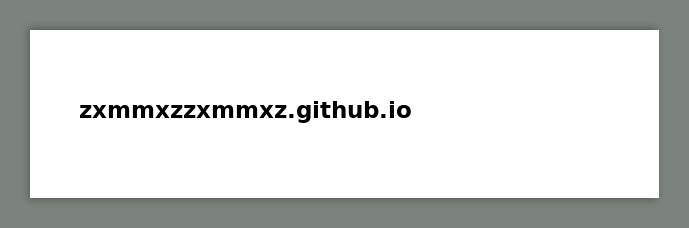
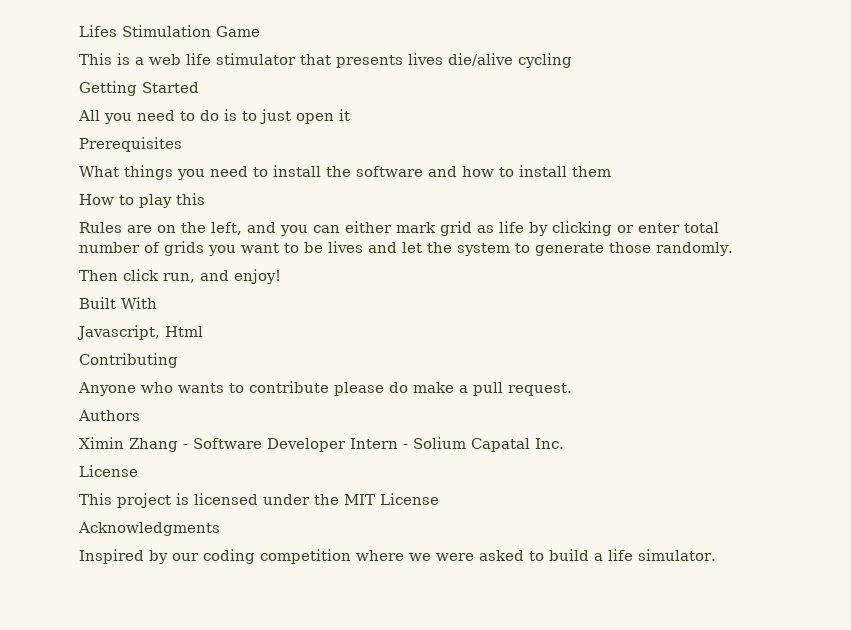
[79,101,412,123] zxmmxzzxmmxz.github.io -> [79,25,260,37] [79,53,572,68] [79,81,199,96] [78,109,350,124] [79,137,182,152] [79,165,611,180] [79,193,205,208] [79,221,719,236] [79,241,733,256] [79,269,281,284] [79,297,157,309] [77,325,203,340] [79,353,178,368] [78,381,572,396] [78,410,140,421] [79,437,564,452] [79,465,138,477] [79,493,439,508] [78,522,220,536] [79,549,716,564] Lifes Stimulation Game // This is a web life stimulator that presents lives die/alive cycling // Getting Started // All you need to do is to just open it // Prerequisites // What things you need to install the software and how to install them // How to play this // Rules are on the left, and you can either mark grid as life by clicking or enter total number of grids you want to be lives and let the system to generate those randomly. // Then click run, and enjoy! // Built With // Javascript, Html // Contributing // Anyone who wants to contribute please do make a pull request. // Authors // Ximin Zhang - Software Developer Intern - Solium Capatal Inc. // License // This project is licensed under the MIT License // Acknowledgments // Inspired by our coding competition where we were asked to build a life simulator.

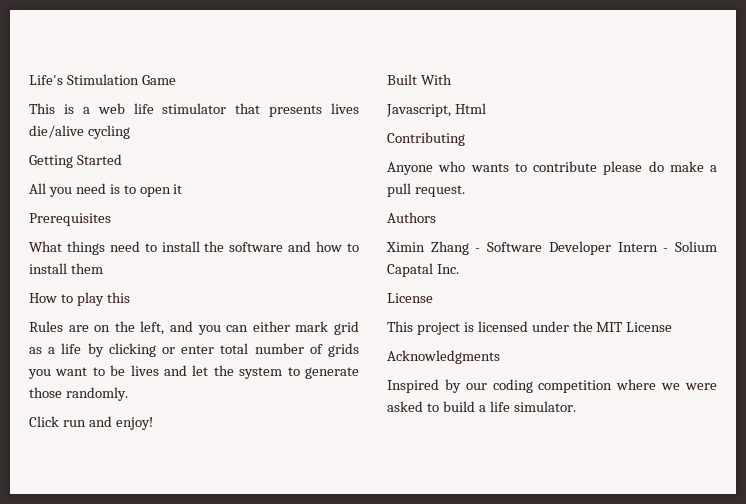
[79,25,117,37] Lifes -> [29,75,63,85] Life's
[180,110,219,121] to do -> (106, 188) none
[260,109,291,124] just -> (136, 189) none
[177,169,205,180] you -> (105, 248) none
(494, 229) none -> [48,347,56,354] a
[79,269,195,283] Then click run, -> [29,416,86,427] Click run

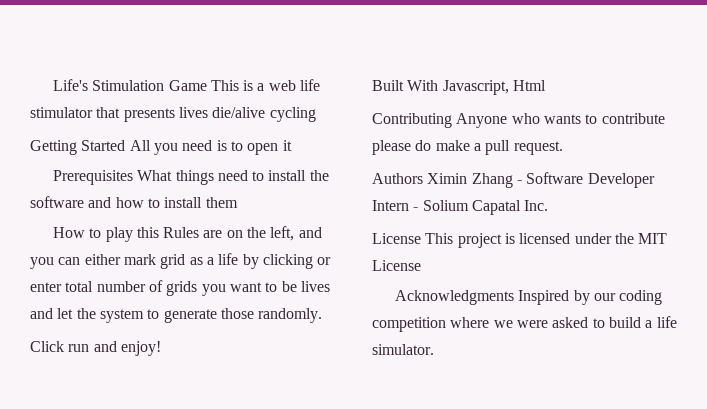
(176, 80) // -> (207, 85) none
(122, 159) // -> (126, 145) none
(111, 219) // -> (133, 177) none
(130, 297) // -> (159, 232) none
(452, 79) // -> (439, 85) none
(465, 139) // -> (452, 120) none
(436, 217) // -> (423, 178) none
(433, 298) // -> (421, 238) none
(500, 357) // -> (514, 297) none

